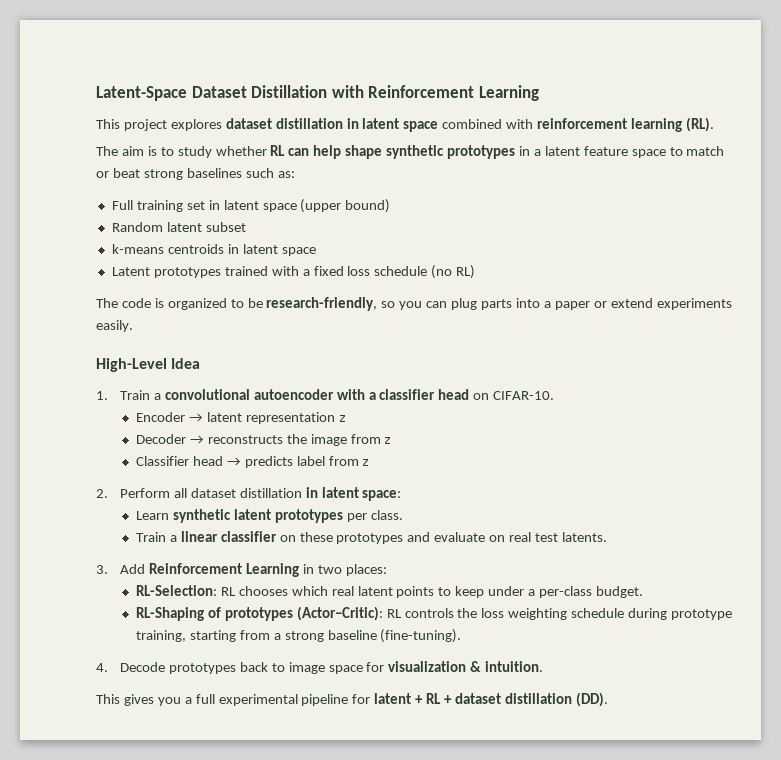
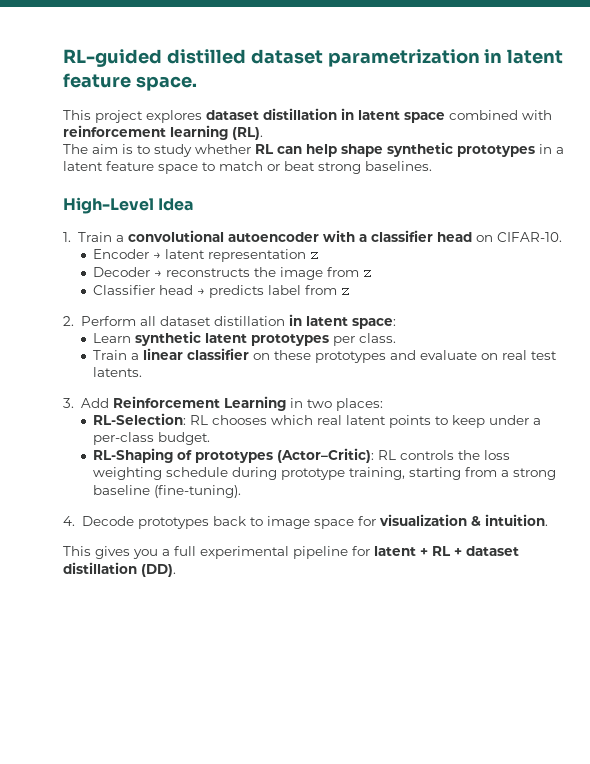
[96,85,539,101] Latent-Space Dataset Distillation with Reinforcement Learning -> [63,49,564,67] [63,73,197,91] RL-guided distilled dataset parametrization in latent feature space.
[186,168,295,178] [111,199,391,213] [111,222,246,232] [111,244,316,256] [111,265,476,279] [96,297,732,311] [96,320,133,332] baselines such as: // Full training set in latent space (upper bound) // Random latent subset // k-means centroids in latent space // Latent prototypes trained with a fixed loss schedule (no RL) // The code is organized to be research-friendly, so you can plug parts into a paper or extend experiments easily. -> [365,161,432,171] baselines.

